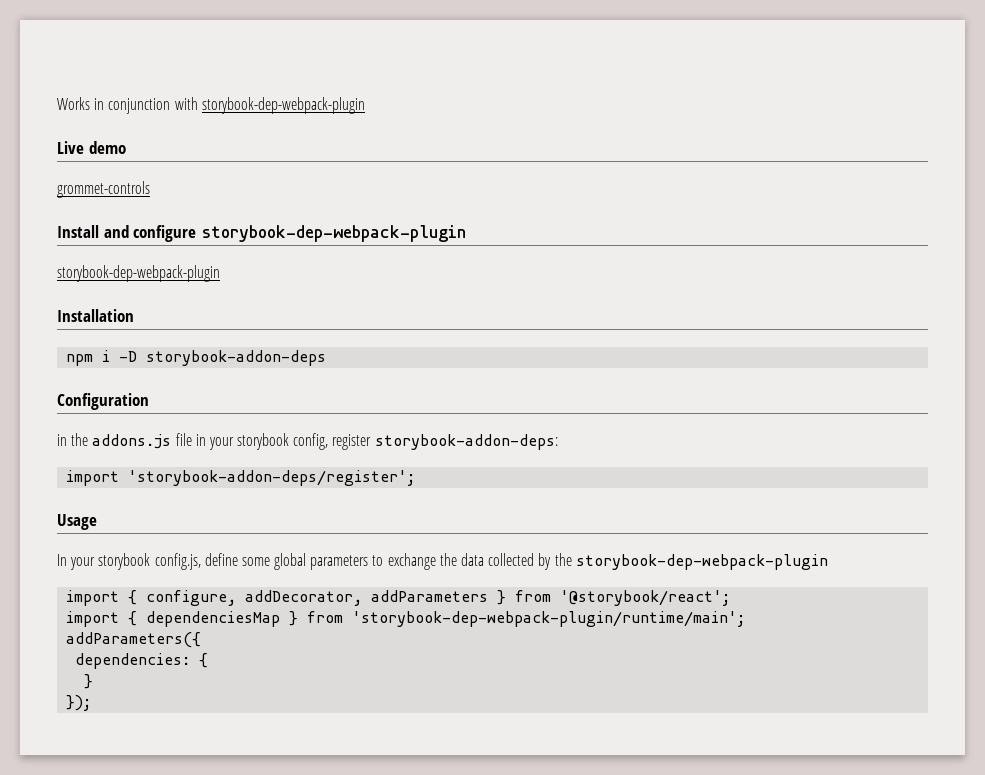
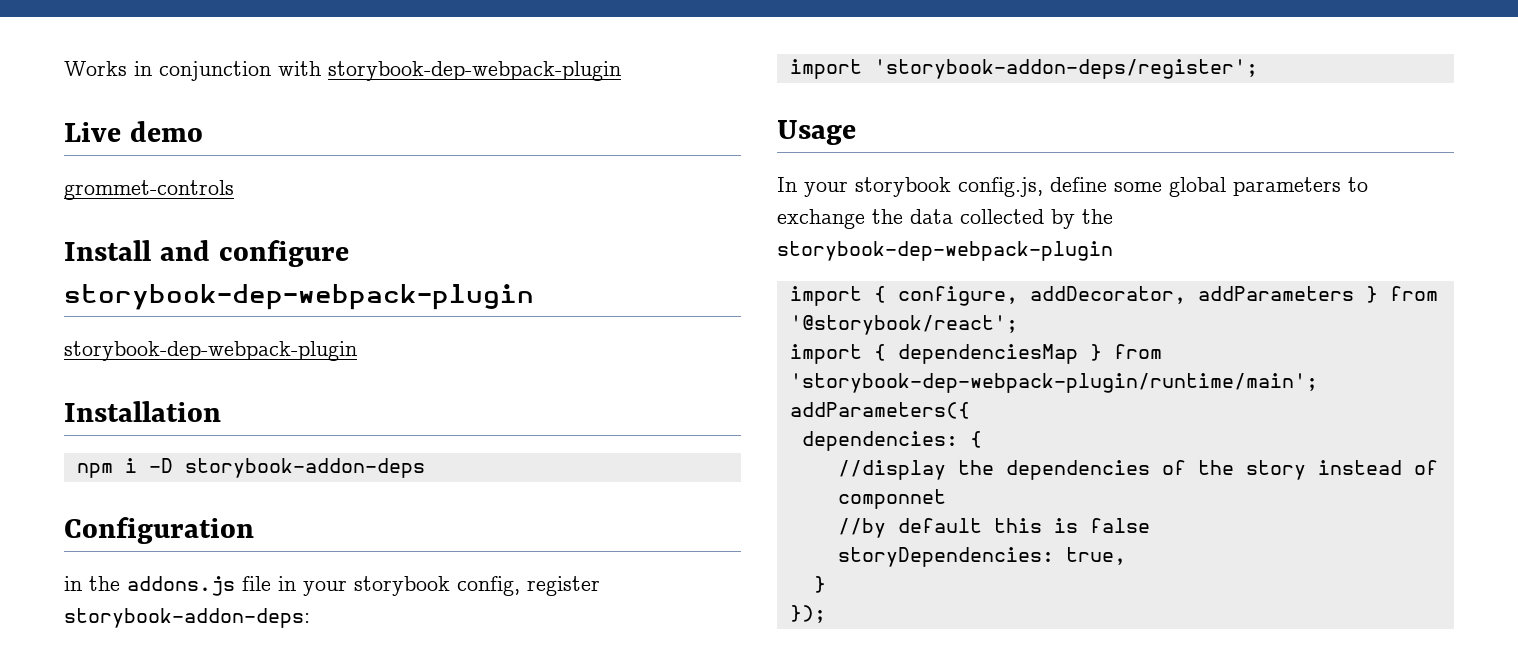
(209, 660) none -> [837,460,1438,480] [837,489,946,509] [837,518,1150,538] [837,547,1126,567] // //display the dependencies of the story instead of componnet // //by default this is false // storyDependencies: true,

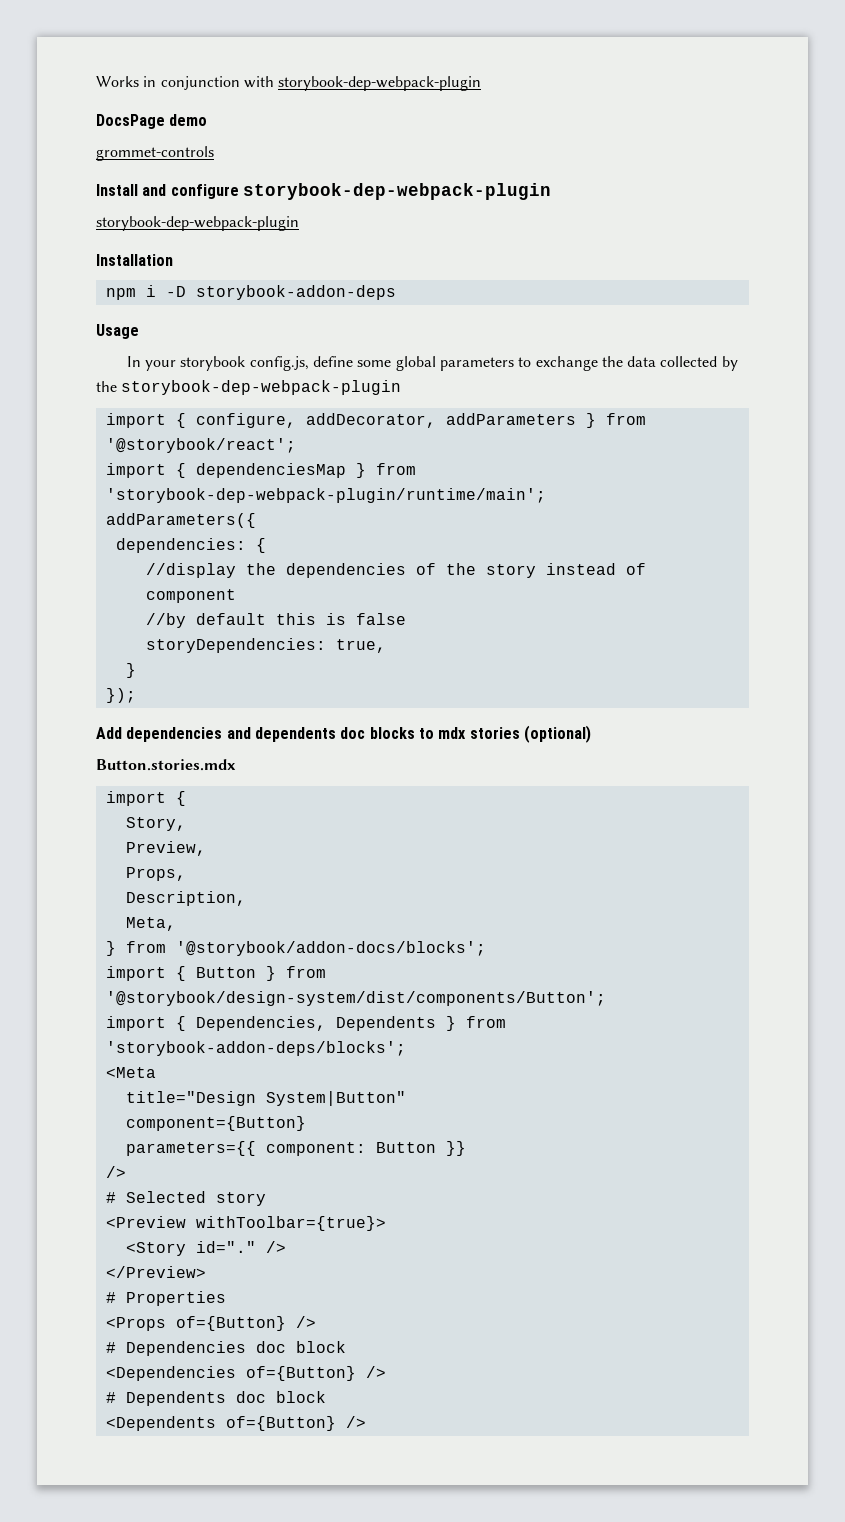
[64,122,121,142] Live -> [96,114,165,129] DocsPage
[64,517,254,544] [64,576,600,596] [64,608,310,628] [789,59,1258,79] // Configuration // in the addons.js file in your storybook config, register storybook-addon-deps: // import 'storybook-addon-deps/register'; -> (396, 292) none
[837,489,946,509] componnet -> [145,589,236,603] component
(826, 614) none -> [96,725,591,743] [96,759,236,771] [105,791,186,806] [125,817,186,831] [125,841,206,856] [125,867,186,881] [125,891,246,906] [125,917,176,931] [105,941,486,956] [105,966,326,981] [105,991,606,1006] [105,1016,506,1031] [105,1041,406,1056] [105,1067,156,1078] [125,1091,406,1106] [125,1116,306,1131] [125,1141,466,1156] [105,1166,126,1178] [105,1191,266,1206] [105,1216,386,1231] [125,1241,286,1256] [105,1266,206,1278] [105,1291,226,1306] [105,1316,316,1331] [105,1341,346,1356] [105,1366,386,1381] [105,1391,326,1406] [105,1416,366,1431] // Add dependencies and dependents doc blocks to mdx stories (optional) // Button.stories.mdx // import { // Story, // Preview, // Props, // Description, // Meta, // } from '@storybook/addon-docs/blocks'; // import { Button } from '@storybook/design-system/dist/components/Button'; // import { Dependencies, Dependents } from 'storybook-addon-deps/blocks'; // <Meta // title="Design System|Button" // component={Button} // parameters={{ component: Button }} // /> // # Selected story // <Preview withToolbar={true}> // <Story id="." /> // </Preview> // # Properties // <Props of={Button} /> // # Dependencies doc block // <Dependencies of={Button} /> // # Dependents doc block // <Dependents of={Button} />

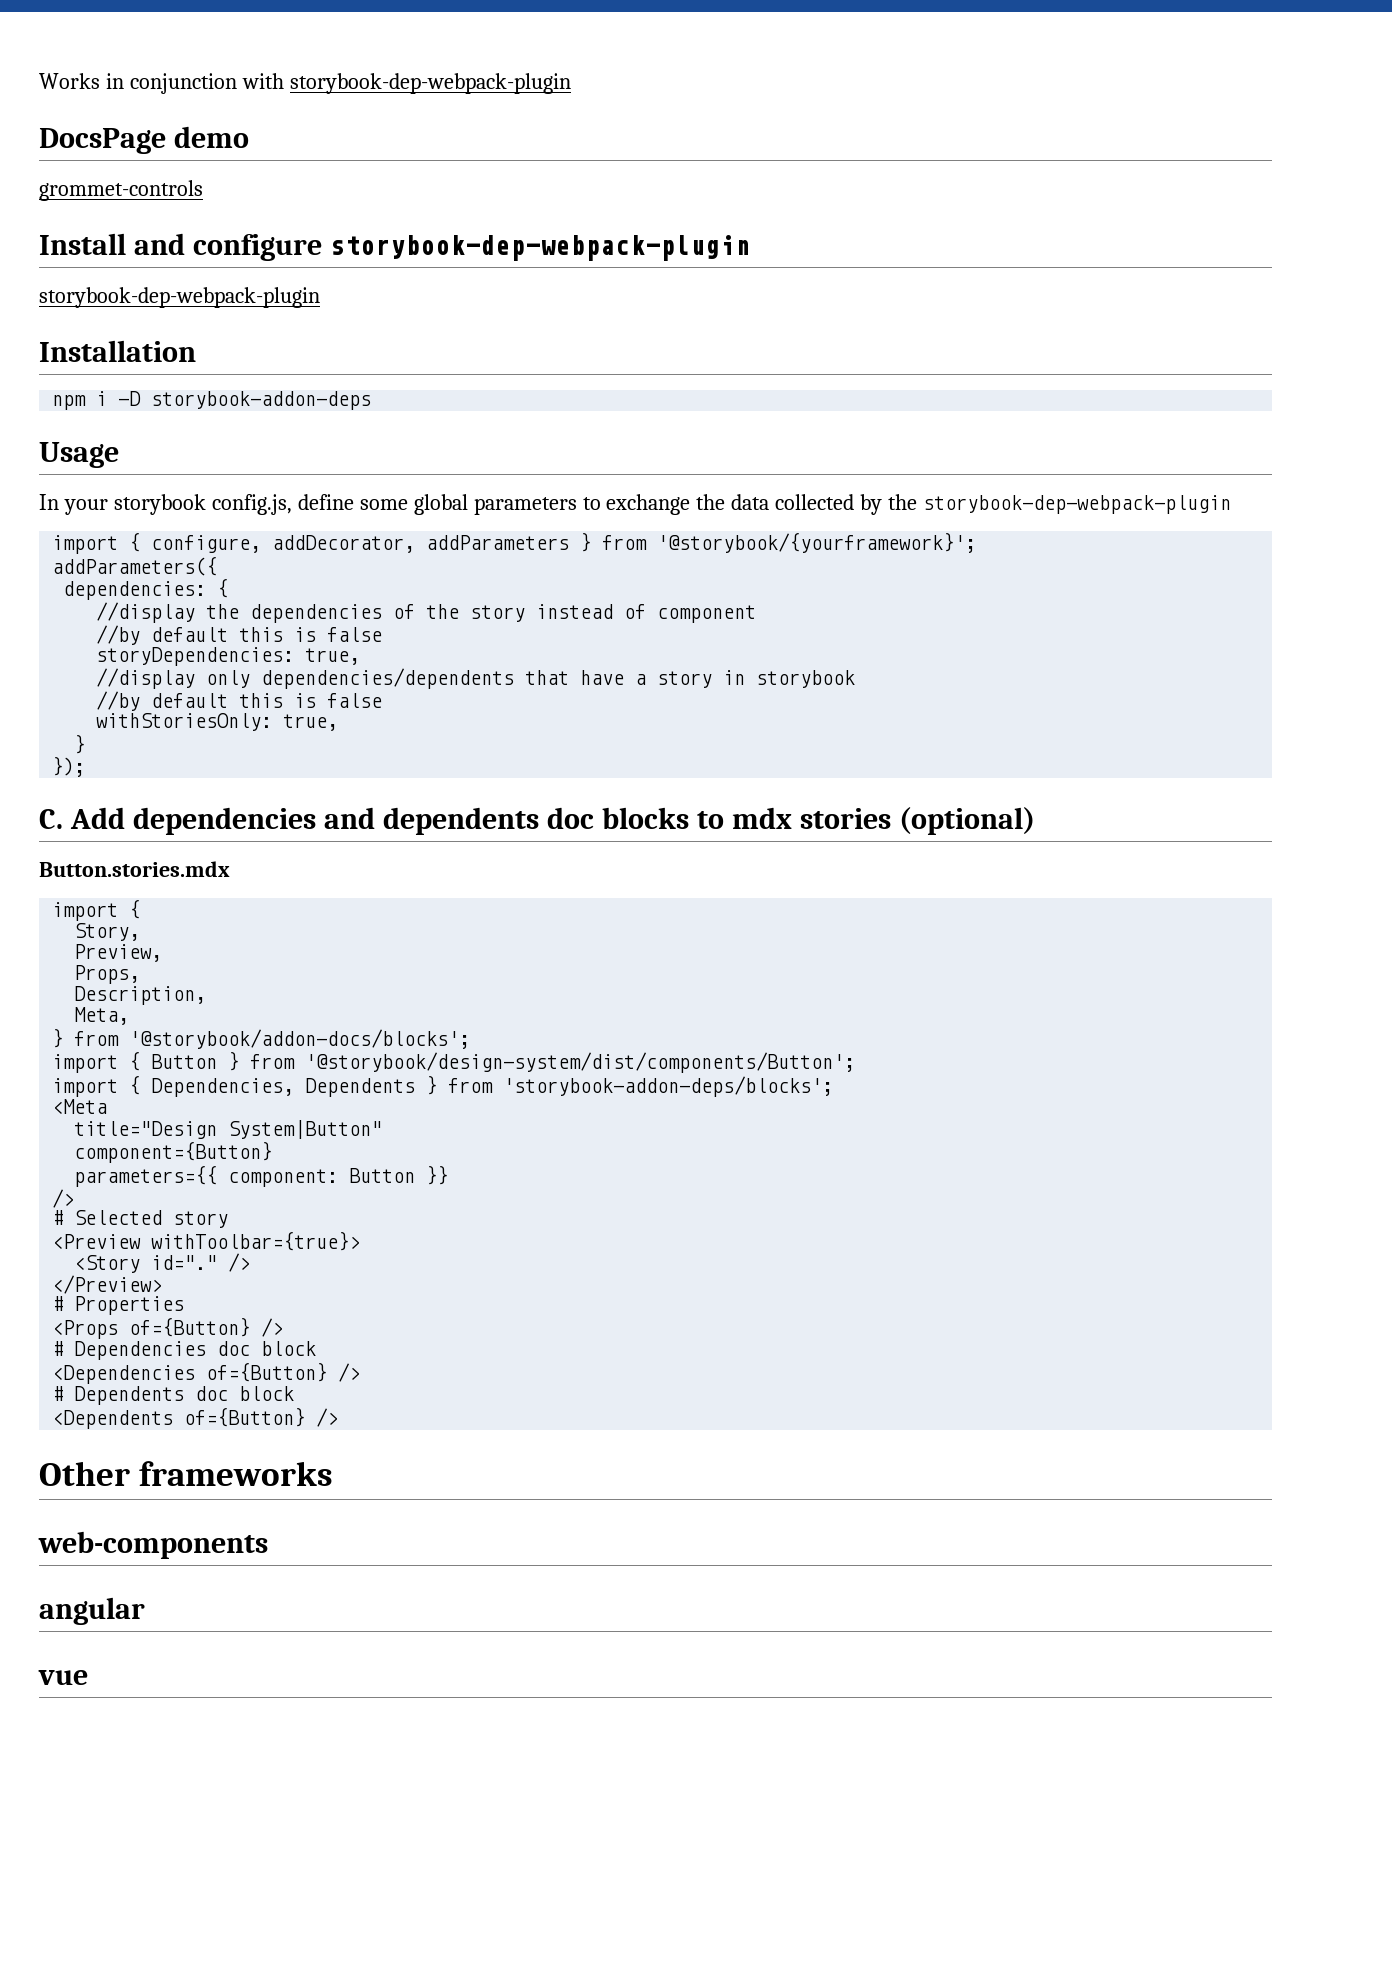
[105,438,296,453] [105,463,416,478] [105,488,546,503] '@storybook/react'; // import { dependenciesMap } from 'storybook-dep-webpack-plugin/runtime/main'; -> [657,532,977,553] '@storybook/{yourframework}';
(386, 646) none -> [96,668,856,689] [96,691,383,711] [96,713,339,731] // //display only dependencies/dependents that have a story in storybook // //by default this is false // withStoriesOnly: true,
(136, 695) none -> [39,809,63,829] C.
(366, 1422) none -> [39,1461,334,1486] [38,1531,268,1559] [39,1597,145,1625] [38,1670,88,1685] // Other frameworks // web-components // angular // vue

